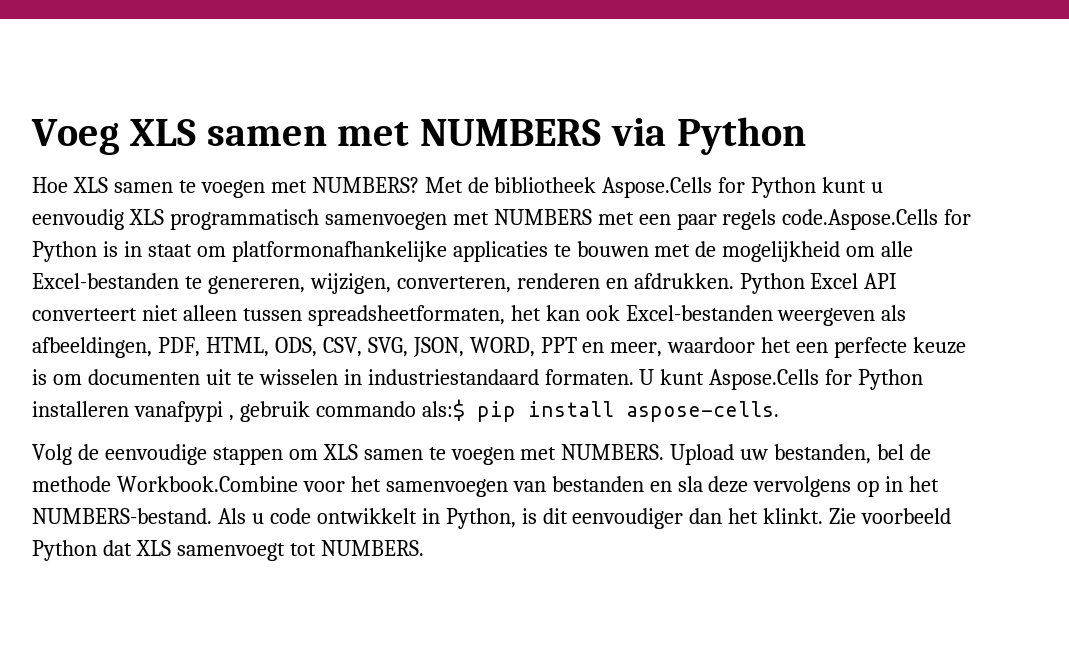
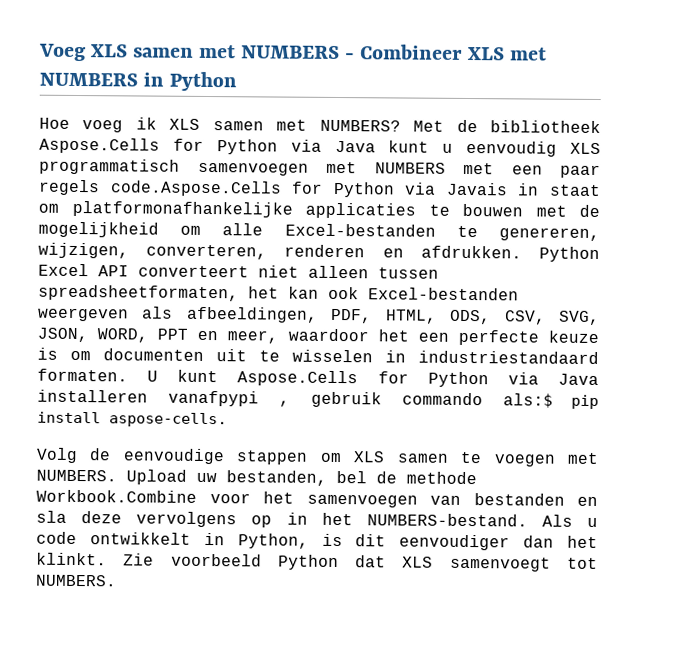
[611,117,806,155] [32,177,265,198] via Python // Hoe XLS samen te voegen -> [345,44,547,61] [39,71,238,92] [39,117,264,133] - Combineer XLS met NUMBERS in Python // Hoe voeg ik XLS samen
(817, 187) none -> [290,139,376,153] via Java
[102,241,118,257] is -> [405,182,508,196] via Javais
(924, 379) none -> [507,372,600,386] via Java

